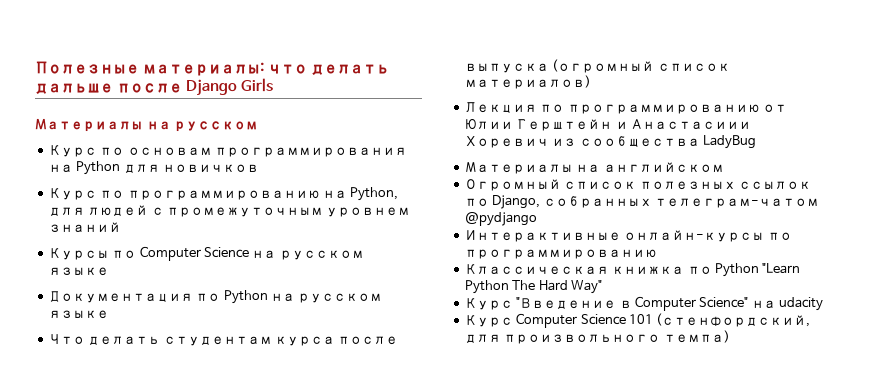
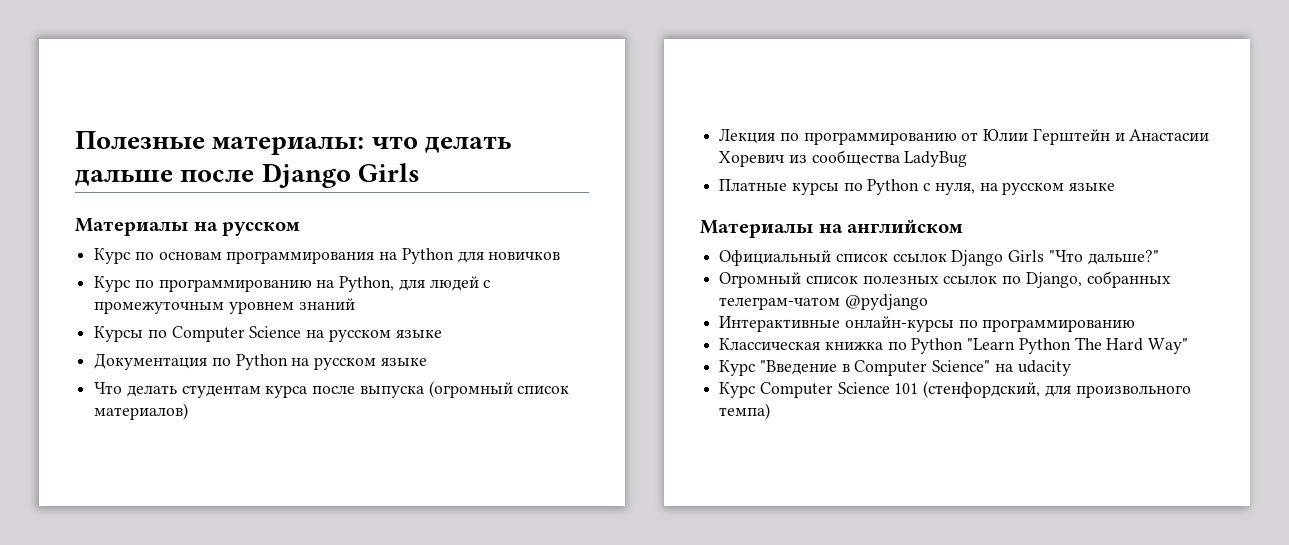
[630,119,751,129] Анастасиии -> [1129,129,1210,141] Анастасии
[464,162,724,174] Материалы на английском -> [719,179,1116,195] [700,219,964,238] [719,250,1159,266] Платные курсы по Python с нуля, на русском языке // Материалы на английском // Официальный список ссылок Django Girls "Что дальше?"

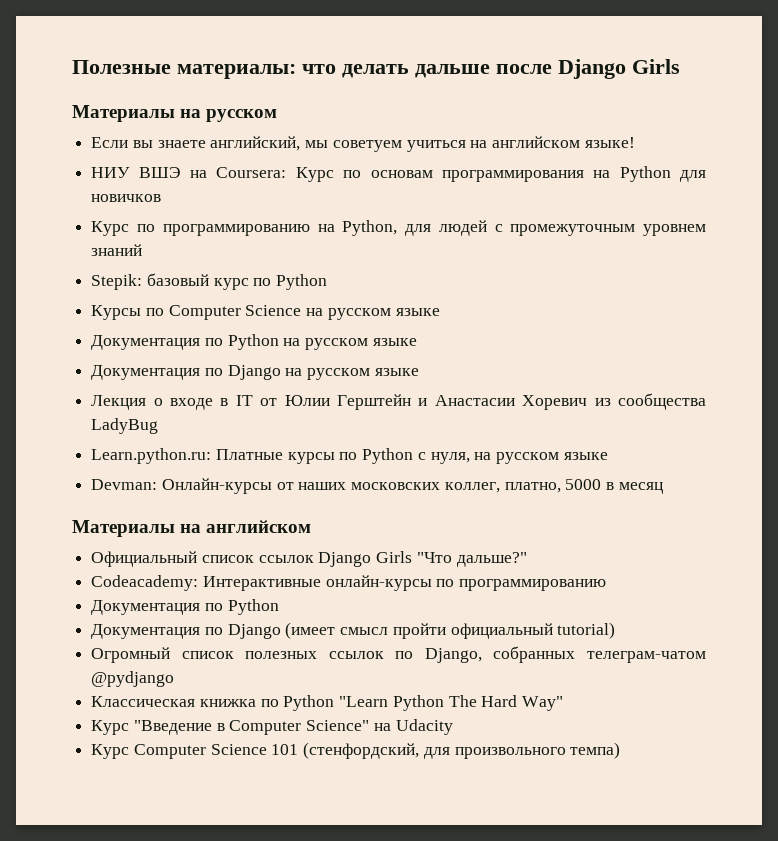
(301, 229) none -> [91,136,635,152] [91,167,287,178] Если вы знаете английский, мы советуем учиться на английском языке! // НИУ ВШЭ на Coursera:
(355, 304) none -> [91,273,328,290] // Stepik: базовый курс по Python
[94,381,570,398] [94,403,189,420] [719,128,957,145] Что делать студентам курса после выпуска (огромный список материалов) // Лекция по программированию -> [91,365,419,380] [91,395,253,410] Документация по Django на русском языке // Лекция о входе в IT
(968, 159) none -> [91,448,212,464] Learn.python.ru:
(1116, 187) none -> [91,478,663,494] // Devman: Онлайн-курсы от наших московских коллег, платно, 5000 в месяц
(1159, 257) none -> [91,575,607,591] [91,599,279,615] [91,622,616,639] // Codeacademy: Интерактивные онлайн-курсы по программированию // Документация по Python // Документация по Django (имеет смысл пройти официальный tutorial)
[719,316,1136,332] // Интерактивные онлайн-курсы по программированию -> (175, 679) none
[1017,360,1071,376] udacity -> [395,719,453,735] Udacity

